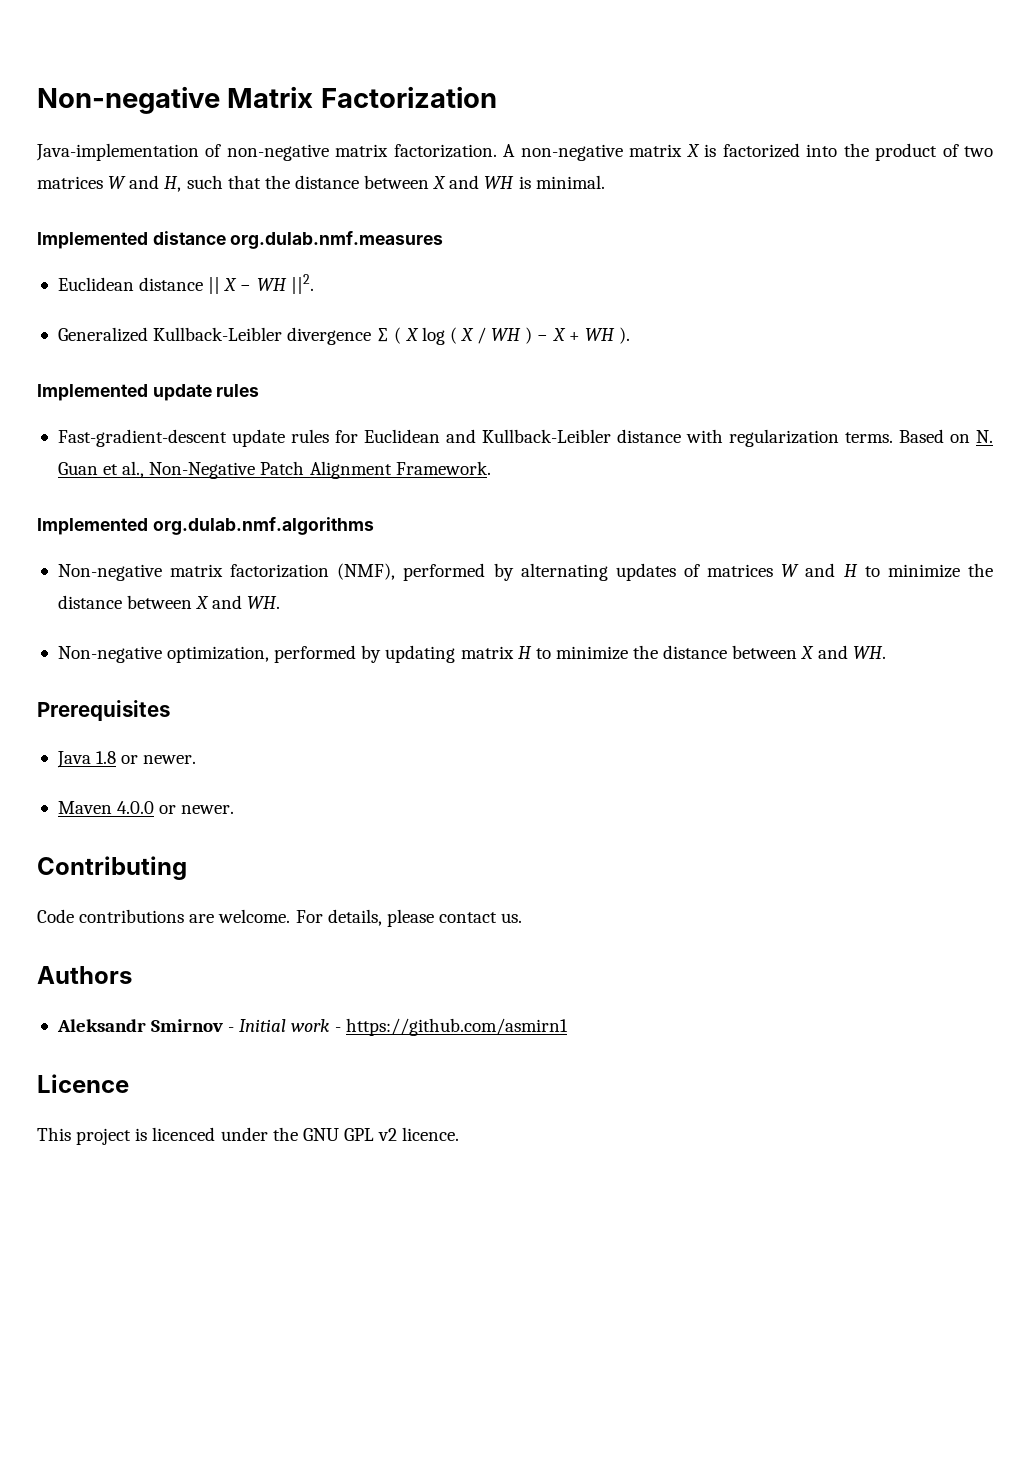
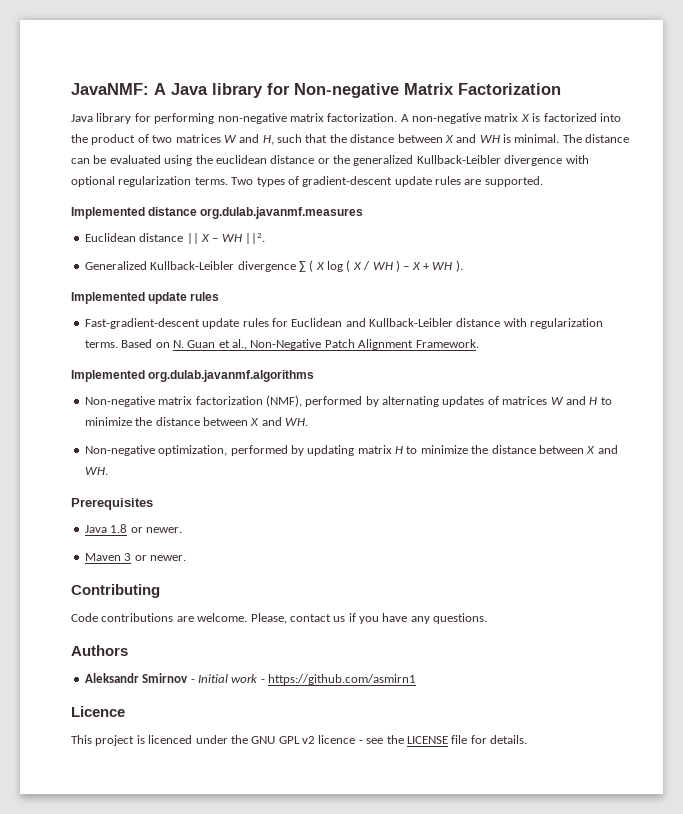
(37, 100) none -> [71,83,290,98] JavaNMF: A Java library for
[36,143,222,161] Java-implementation of -> [71,113,215,124] Java library for performing
(605, 182) none -> [562,134,630,143] [71,155,589,166] [71,176,543,187] The distance can be evaluated using the euclidean distance or the generalized Kullback-Leibler divergence with optional regularization terms. Two types of gradient-descent update rules are supported.
[230,231,444,249] org.dulab.nmf.measures -> [200,207,364,219] org.dulab.javanmf.measures
[152,517,374,535] org.dulab.nmf.algorithms -> [148,370,315,382] org.dulab.javanmf.algorithms
[117,801,155,814] 4.0.0 -> [124,553,132,561] 3
[295,909,523,927] For details, please contact us. -> [250,613,488,624] Please, contact us if you have any questions.
[402,1127,460,1141] licence. -> [318,735,527,744] licence - see the LICENSE file for details.

